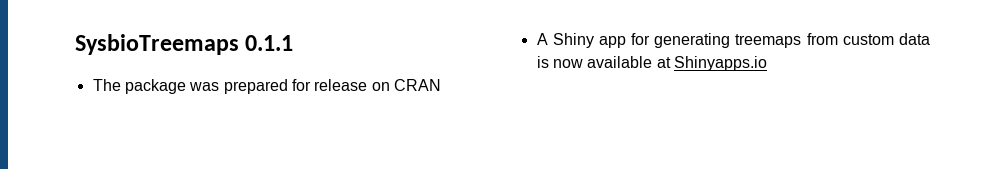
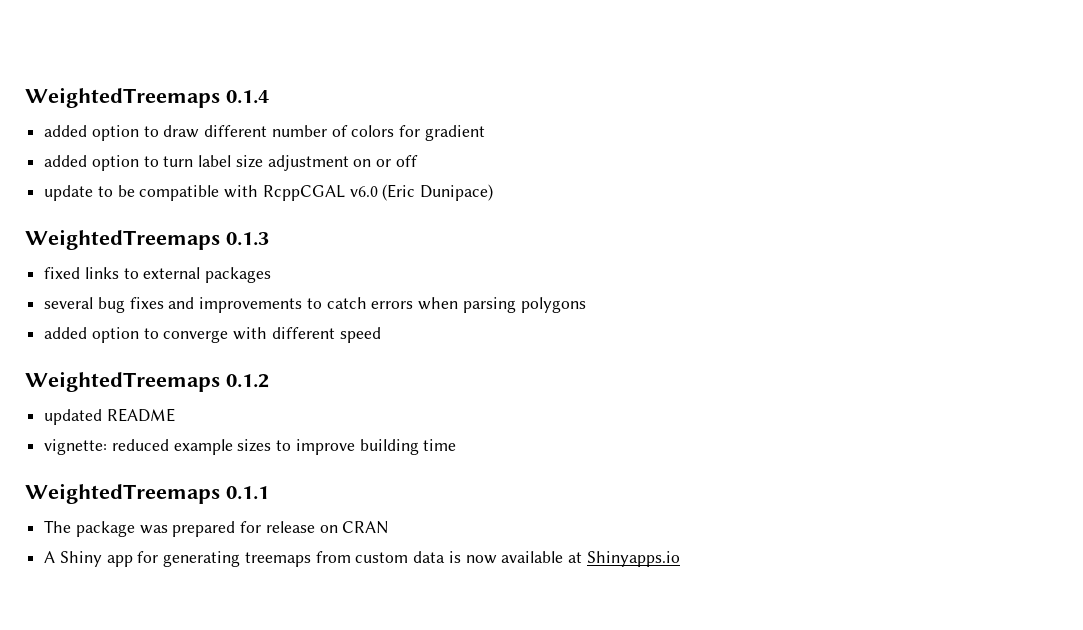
[75,34,239,55] SysbioTreemaps -> [25,87,269,108] [44,125,485,141] [44,155,418,171] [44,184,494,201] [25,229,269,250] [44,267,272,283] [44,297,586,313] [44,327,381,343] [25,371,269,392] [44,408,175,425] [44,439,457,455] [25,483,220,504] WeightedTreemaps 0.1.4 // added option to draw different number of colors for gradient // added option to turn label size adjustment on or off // update to be compatible with RcppCGAL v6.0 (Eric Dunipace) // WeightedTreemaps 0.1.3 // fixed links to external packages // several bug fixes and improvements to catch errors when parsing polygons // added option to converge with different speed // WeightedTreemaps 0.1.2 // updated README // vignette: reduced example sizes to improve building time // WeightedTreemaps

